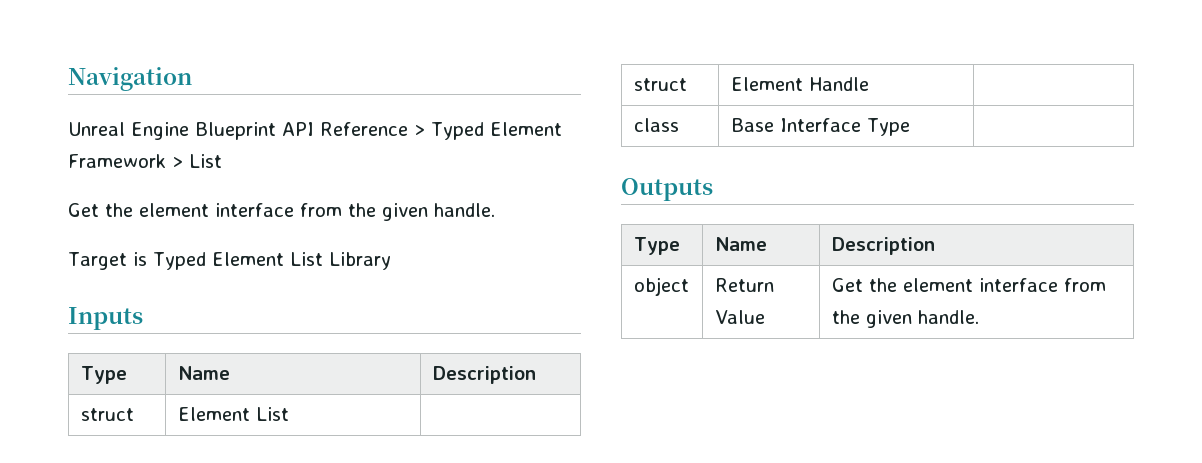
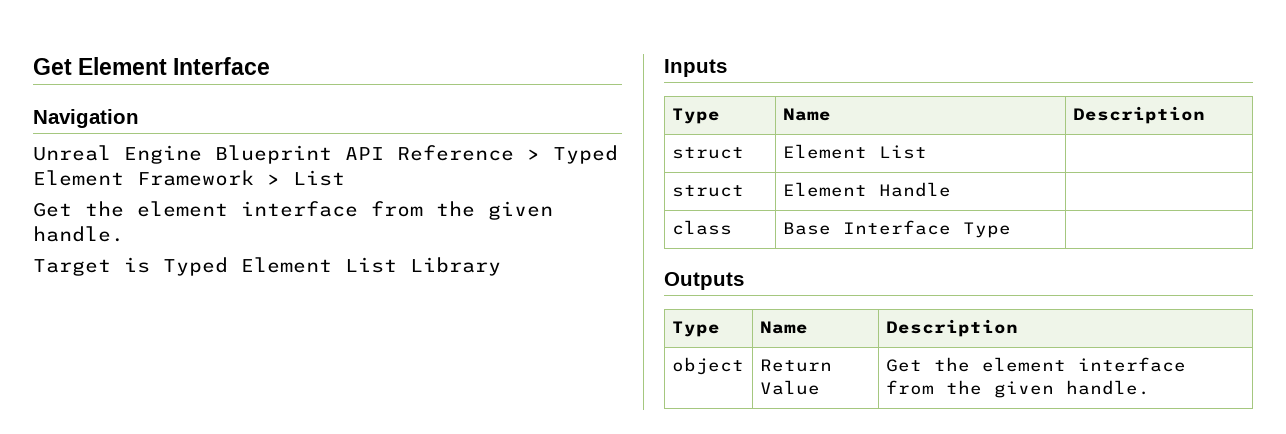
(68, 79) none -> [33,57,271,75] Get Element Interface //

